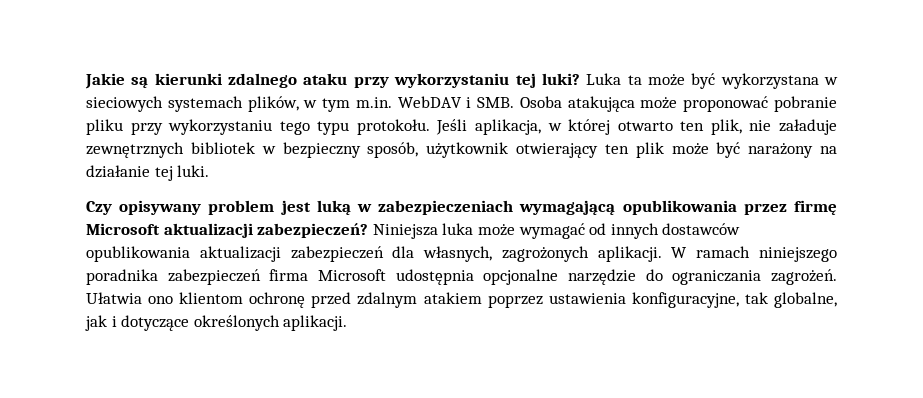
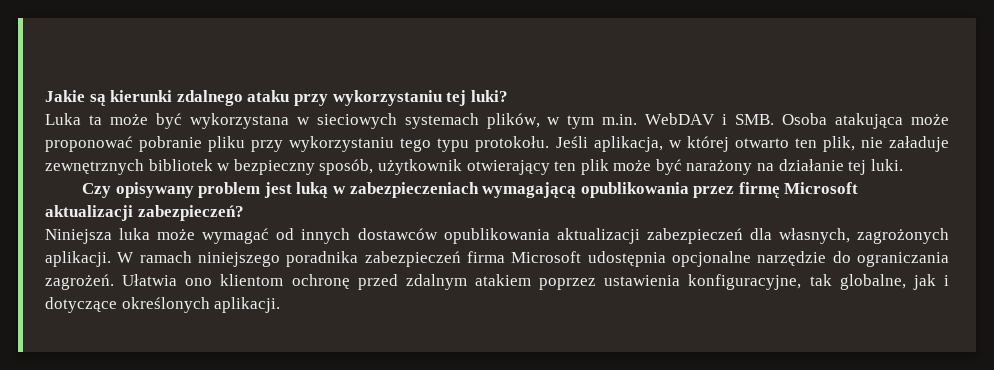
(580, 79) none -> (508, 96) //
(369, 230) none -> (244, 213) //

